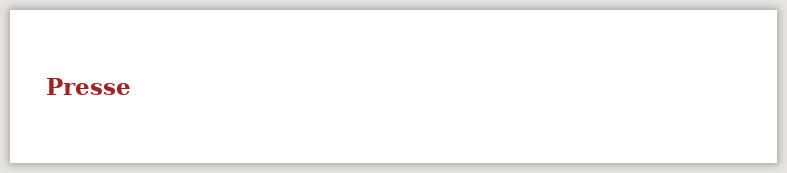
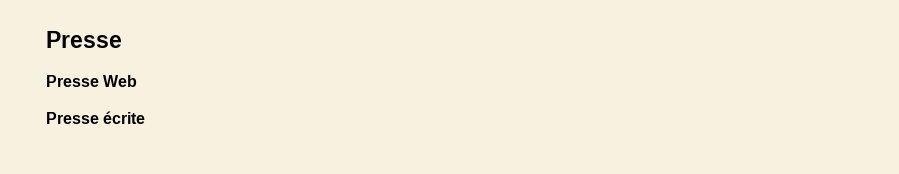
[46,78,131,95] Presse -> [46,31,122,48] [46,75,138,87] [46,111,146,124] Presse // Presse Web // Presse écrite

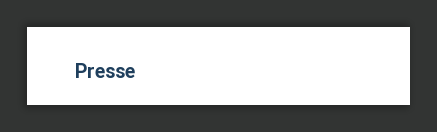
[46,31,122,48] [46,75,138,87] [46,111,146,124] Presse // Presse Web // Presse écrite -> [75,63,135,78] Presse

